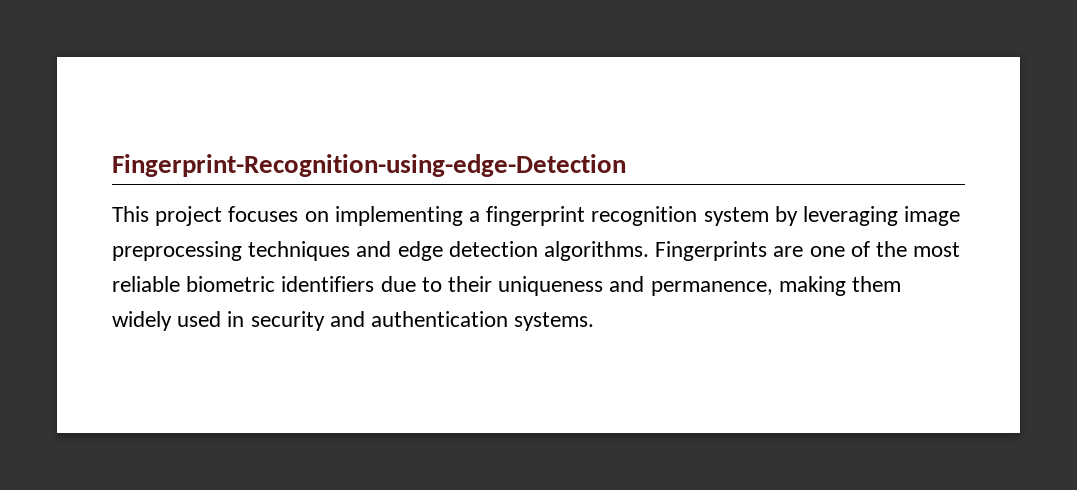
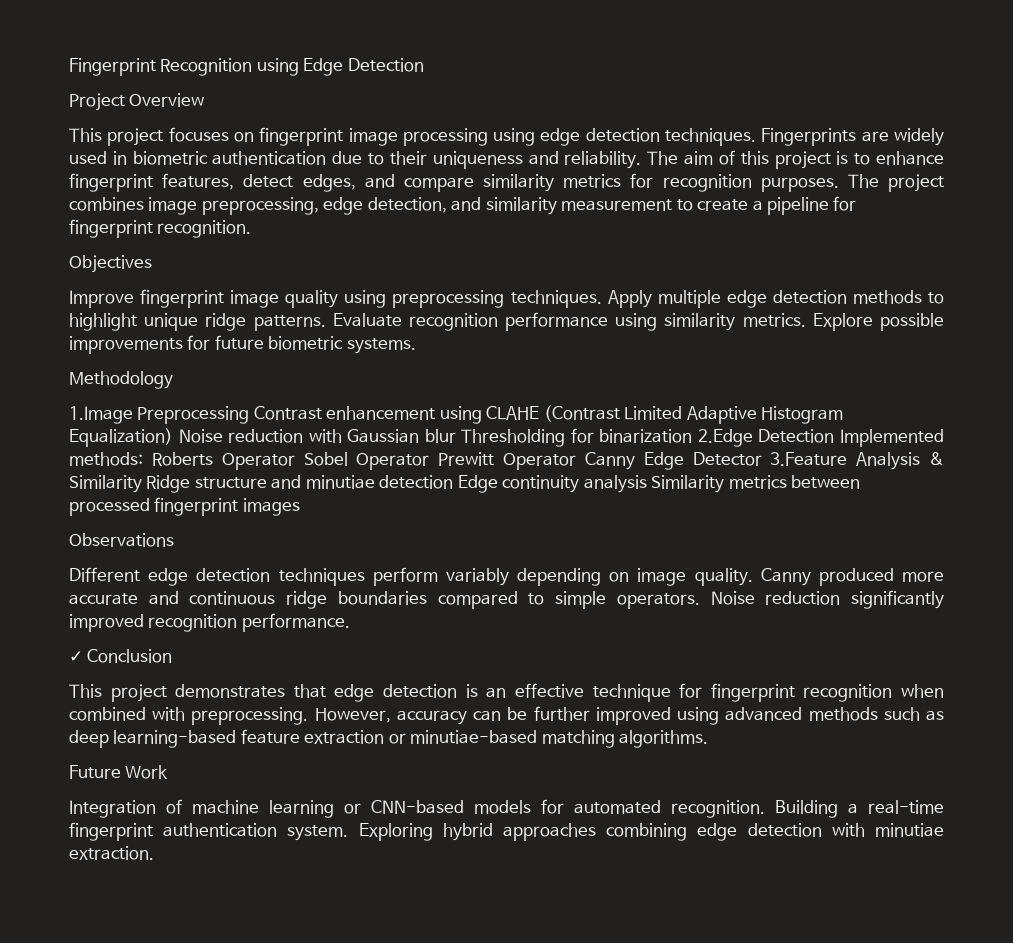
[112,154,626,177] [112,206,961,226] [112,241,650,261] Fingerprint-Recognition-using-edge-Detection // This project focuses on implementing a fingerprint recognition system by leveraging image preprocessing techniques and edge detection algorithms. -> [69,58,424,76] [69,93,205,111] [69,127,757,146] Fingerprint Recognition using Edge Detection // Project Overview // This project focuses on fingerprint image processing using edge detection techniques.
[809,241,961,257] [112,276,375,292] one of the most reliable biometric identifiers -> [893,128,944,146] [69,151,327,165] widely used in biometric authentication
[650,276,902,296] [112,311,595,331] permanence, making them widely used in security and authentication systems. -> [564,150,945,169] [69,173,944,192] [69,196,857,215] [69,219,252,238] [69,255,152,273] [69,289,945,308] [69,312,944,331] [69,335,416,354] [69,371,173,389] [69,405,844,424] [69,428,944,447] [69,452,944,470] [69,475,860,493] [69,497,300,516] [69,533,174,547] [69,567,944,586] [69,590,945,609] [69,613,350,632] [69,649,173,663] [69,683,945,702] [69,706,945,725] [69,729,709,748] [69,765,169,779] [69,799,944,818] [69,822,945,841] [69,846,154,860] reliability. The aim of this project is to enhance fingerprint features, detect edges, and compare similarity metrics for recognition purposes. The project combines image preprocessing, edge detection, and similarity measurement to create a pipeline for fingerprint recognition. // Objectives // Improve fingerprint image quality using preprocessing techniques. Apply multiple edge detection methods to highlight unique ridge patterns. Evaluate recognition performance using similarity metrics. Explore possible improvements for future biometric systems. // Methodology // 1.Image Preprocessing Contrast enhancement using CLAHE (Contrast Limited Adaptive Histogram Equalization) Noise reduction with Gaussian blur Thresholding for binarization 2.Edge Detection Implemented methods: Roberts Operator Sobel Operator Prewitt Operator Canny Edge Detector 3.Feature Analysis & Similarity Ridge structure and minutiae detection Edge continuity analysis Similarity metrics between processed fingerprint images // Observations // Different edge detection techniques perform variably depending on image quality. Canny produced more accurate and continuous ridge boundaries compared to simple operators. Noise reduction significantly improved recognition performance. // ✓ Conclusion // This project demonstrates that edge detection is an effective technique for fingerprint recognition when combined with preprocessing. However, accuracy can be further improved using advanced methods such as deep learning-based feature extraction or minutiae-based matching algorithms. // Future Work // Integration of machine learning or CNN-based models for automated recognition. Building a real-time fingerprint authentication system. Exploring hybrid approaches combining edge detection with minutiae extraction.

